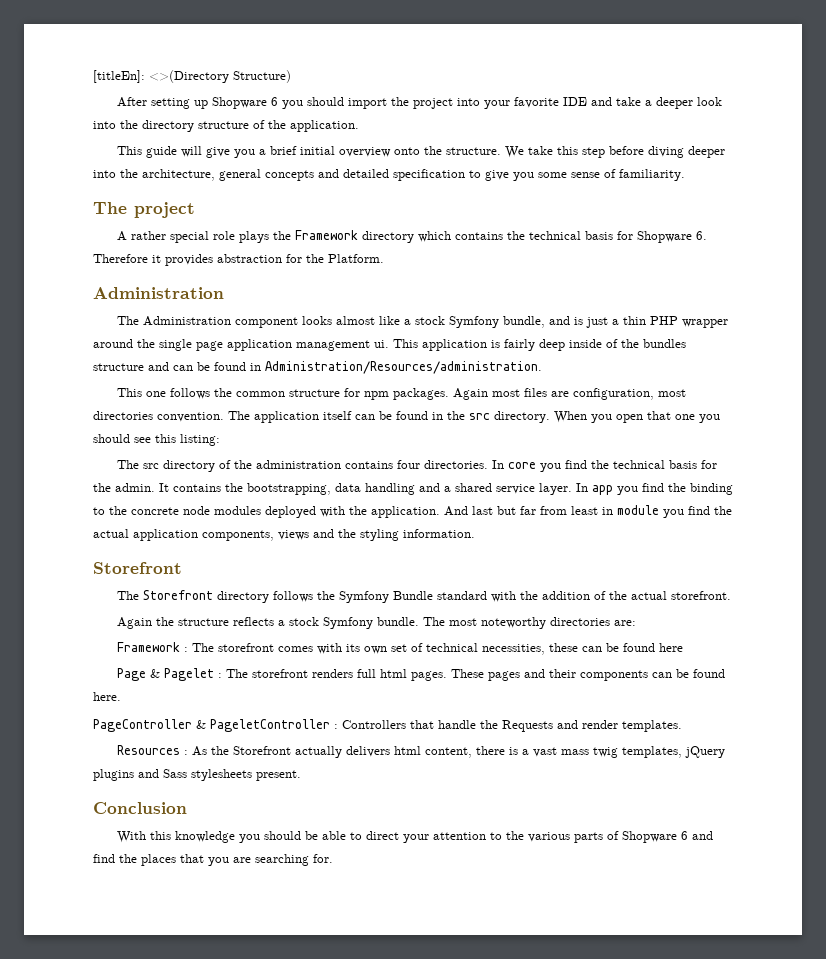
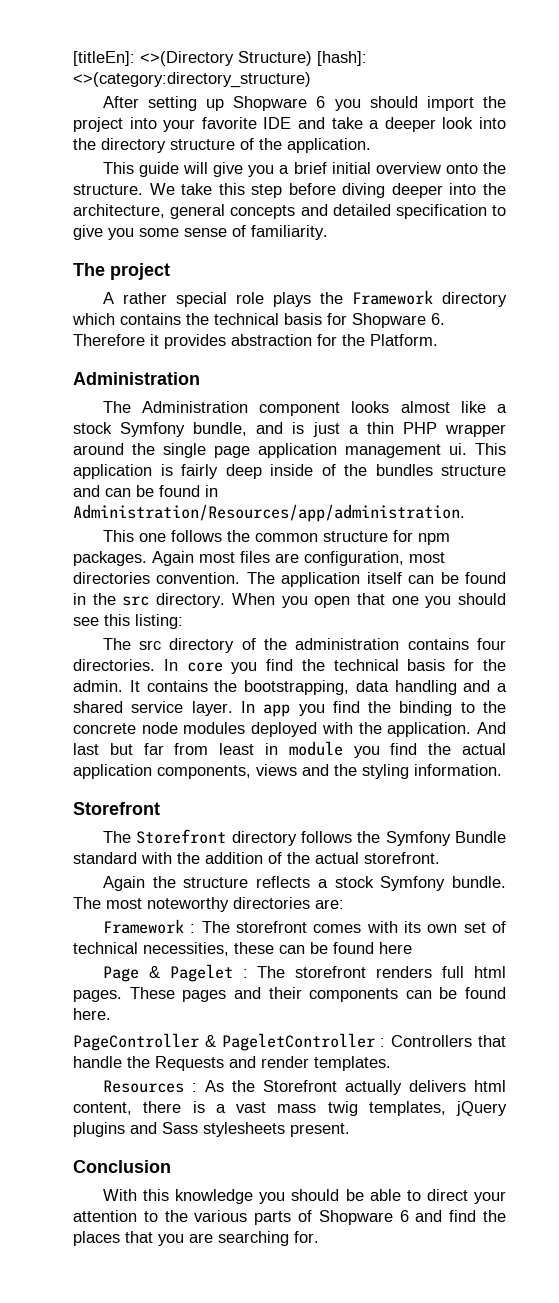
(291, 76) none -> [317,51,367,66] [73,72,311,88] [hash]: <>(category:directory_structure)
[265,361,542,374] Administration/Resources/administration. -> [73,504,465,522] Administration/Resources/app/administration.

